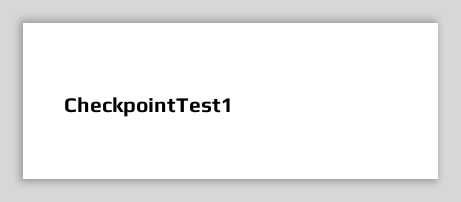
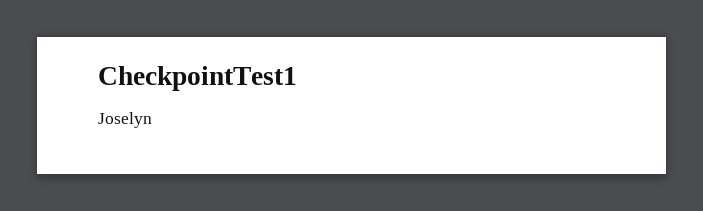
(233, 107) none -> [98,112,152,128] // Joselyn

